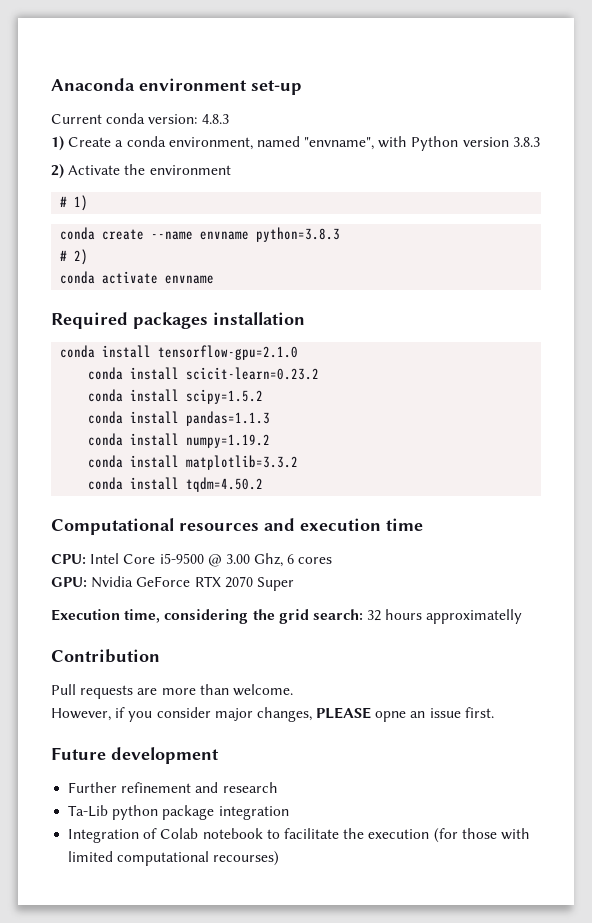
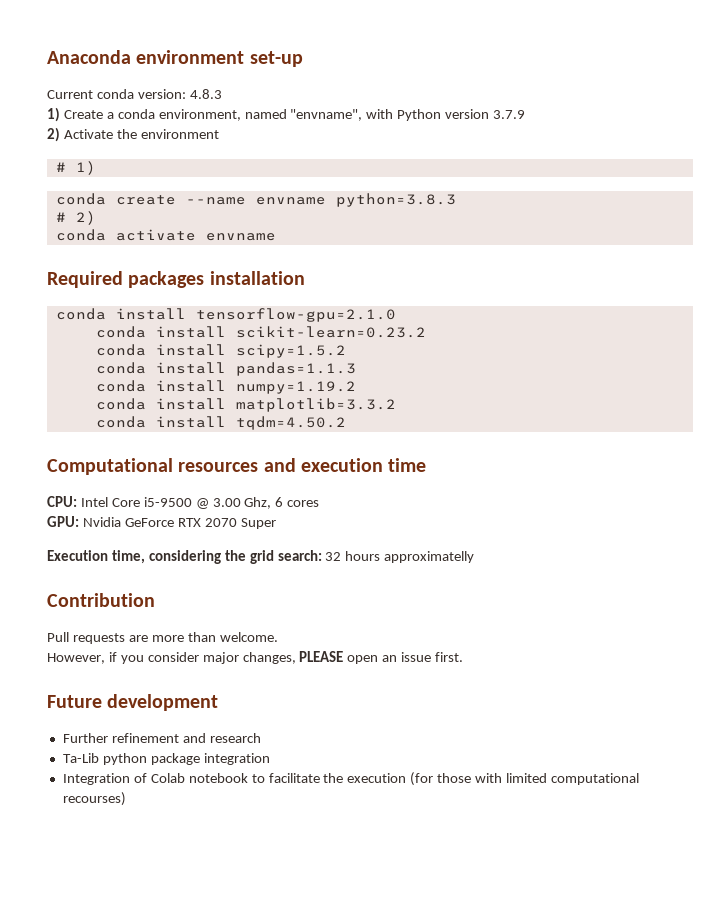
[512,137,540,147] 3.8.3 -> [493,110,526,119] 3.7.9
[186,367,320,380] scicit-learn=0.23.2 -> [235,326,426,338] scikit-learn=0.23.2
[375,711,407,722] opne -> [347,655,379,664] open

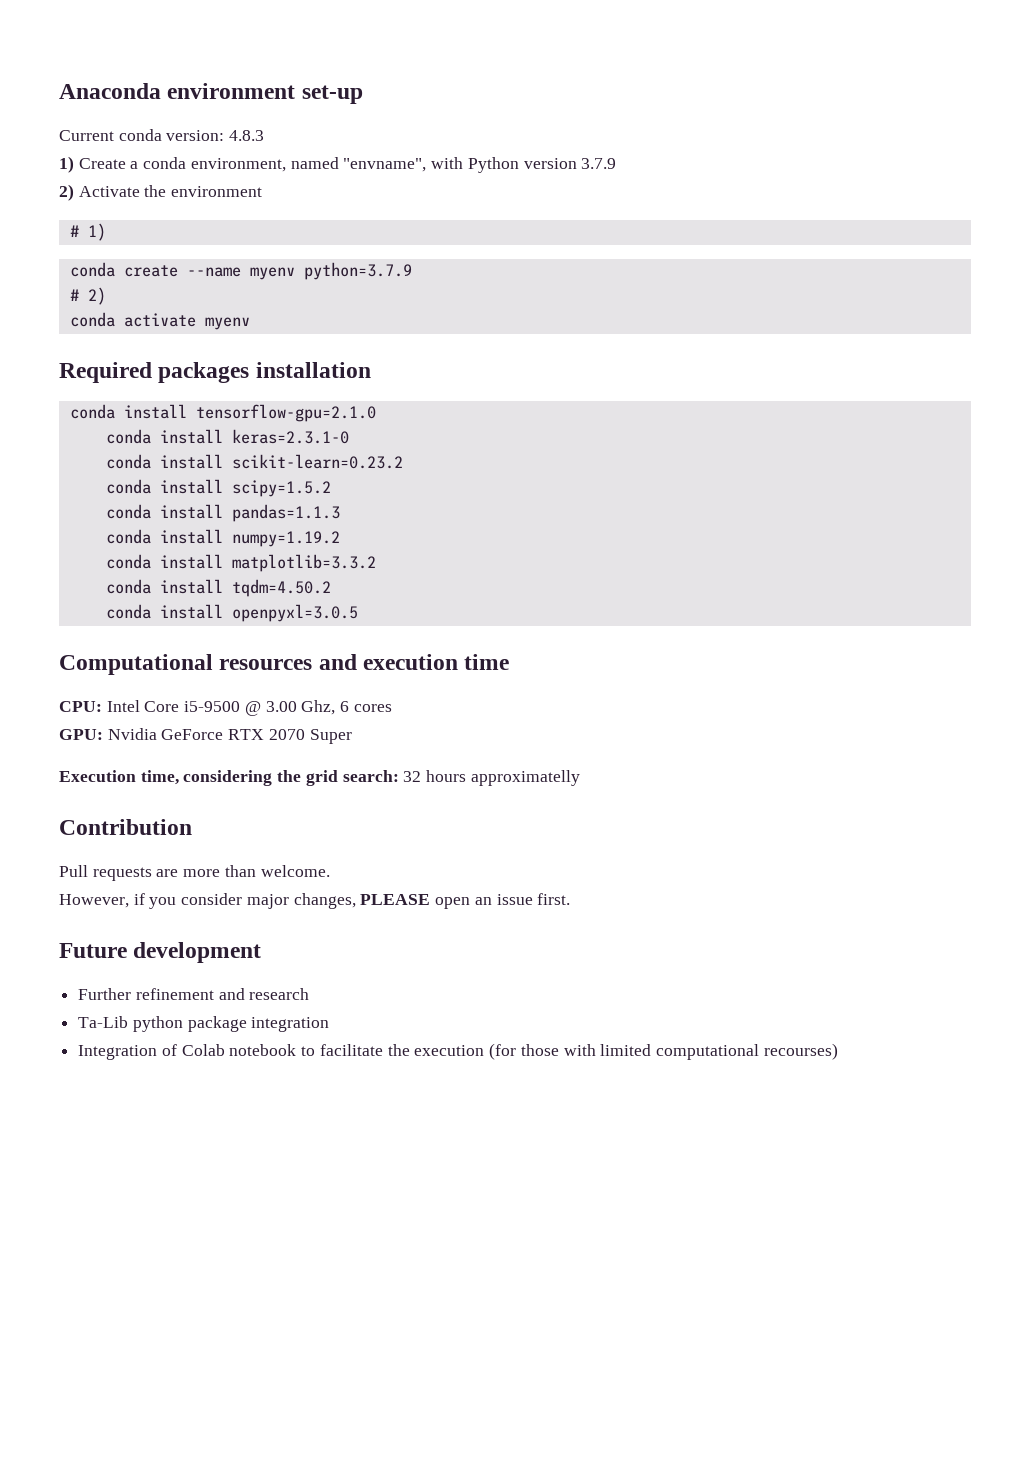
[255,193,456,207] envname python=3.8.3 -> [249,262,412,280] myenv python=3.7.9
[205,233,276,241] envname -> [204,317,250,330] myenv
(396, 315) none -> [105,429,349,444] // conda install keras=2.3.1-0
(346, 423) none -> [105,604,358,622] // conda install openpyxl=3.0.5

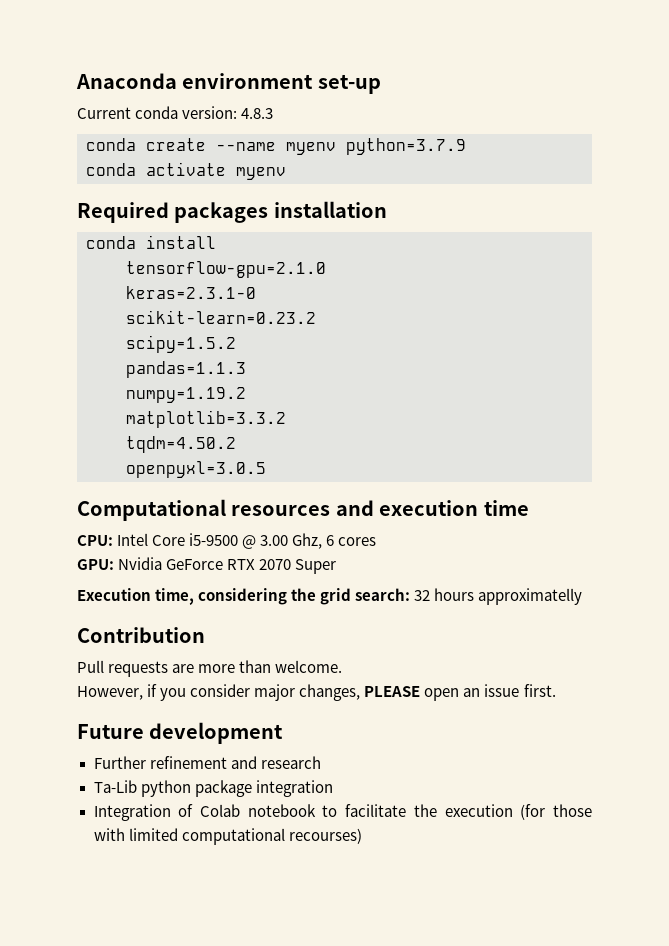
[59,156,617,173] [59,184,263,201] [69,223,106,241] // 1) Create a conda environment, named "envname", with Python version 3.7.9 // 2) Activate the environment // # 1) -> (274, 113) none
[69,287,106,305] // # 2) -> (466, 146) none
(187, 411) none -> (216, 242) //
[105,429,223,444] conda install -> (326, 269) none
[105,454,223,469] conda install -> (256, 292) none
[105,479,223,494] conda install -> (316, 317) none
[105,504,223,519] conda install -> (236, 344) none
[105,529,223,544] conda install -> (246, 369) none
[105,554,223,569] conda install -> (246, 395) none
[105,579,223,594] conda install -> (286, 419) none
[105,604,223,619] conda install -> (236, 444) none

